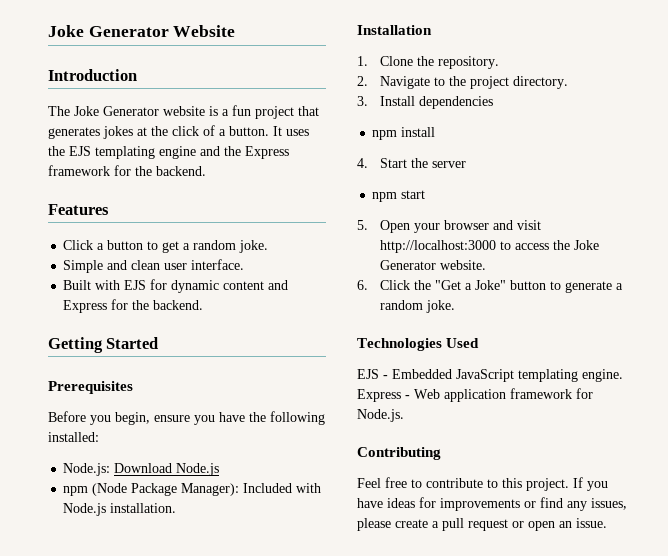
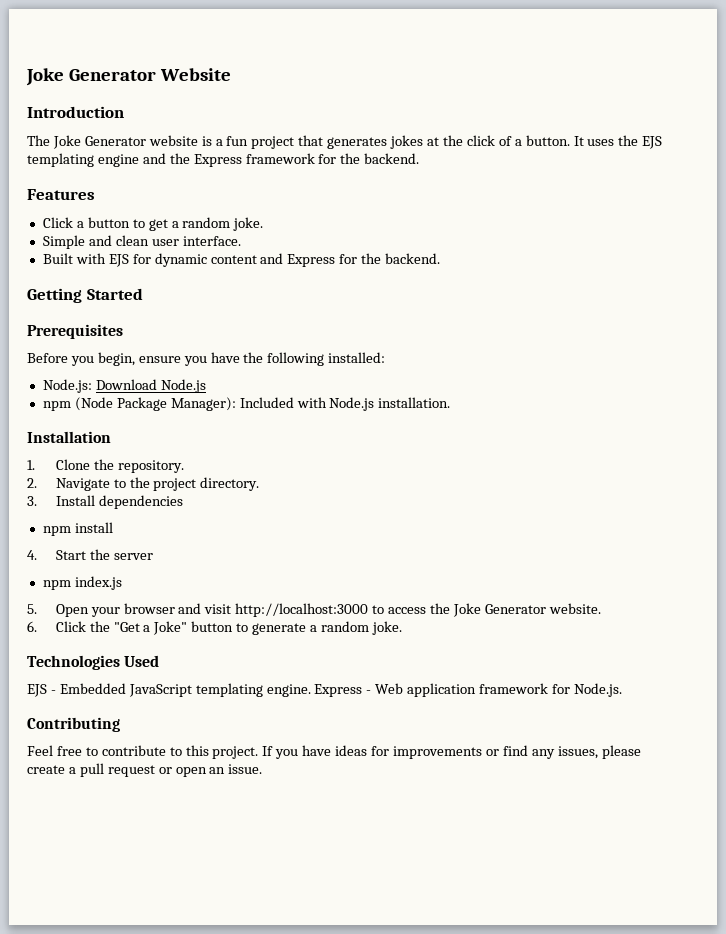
[401,190,426,199] start -> [74,576,122,590] index.js

